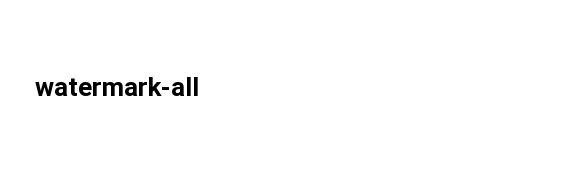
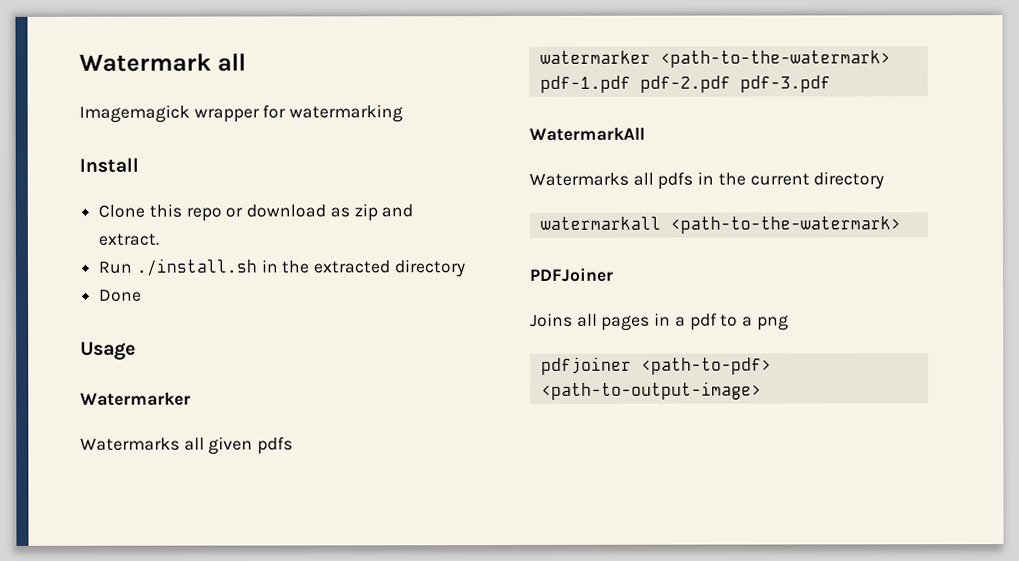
[35,77,199,96] watermark-all -> [79,53,246,72] [79,104,404,123] [79,157,139,173] [98,203,414,222] [98,233,160,246] [98,258,465,278] [99,289,143,302] [80,341,136,360] [80,392,191,406] [80,436,294,455] [539,50,891,68] [539,75,831,93] [529,127,645,141] [529,171,885,190] [539,216,901,234] [529,267,614,282] [530,312,789,331] [540,356,772,375] [540,381,762,400] Watermark all // Imagemagick wrapper for watermarking // Install // Clone this repo or download as zip and extract. // Run ./install.sh in the extracted directory // Done // Usage // Watermarker // Watermarks all given pdfs // watermarker <path-to-the-watermark> pdf-1.pdf pdf-2.pdf pdf-3.pdf // WatermarkAll // Watermarks all pdfs in the current directory // watermarkall <path-to-the-watermark> // PDFJoiner // Joins all pages in a pdf to a png // pdfjoiner <path-to-pdf> <path-to-output-image>

